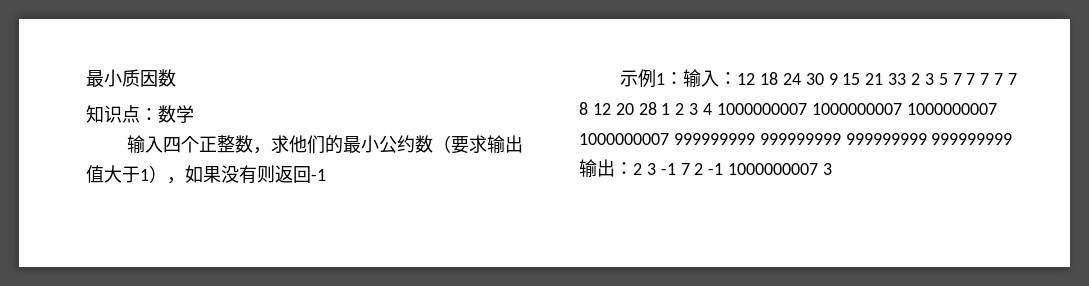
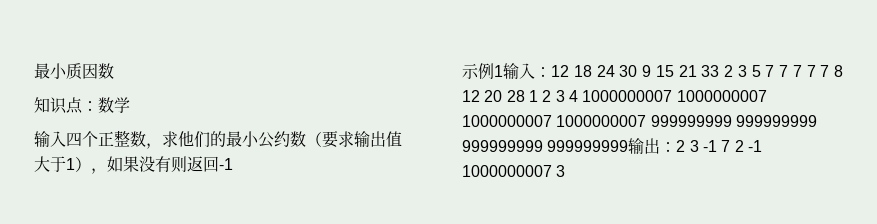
[665,72,684,85] ： -> (503, 71) none

